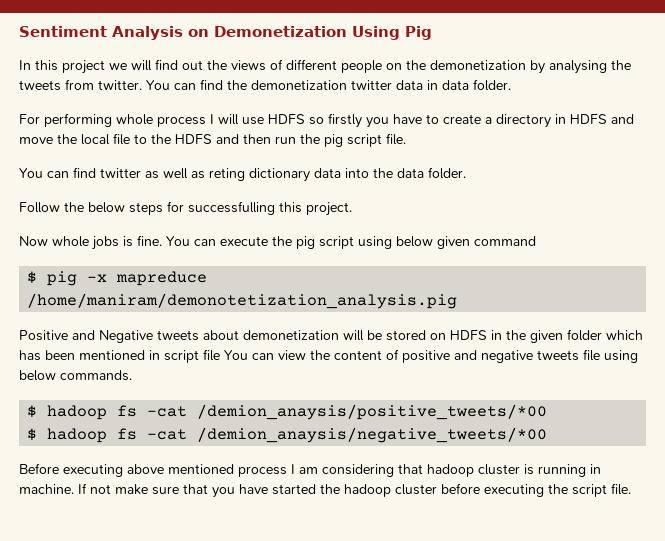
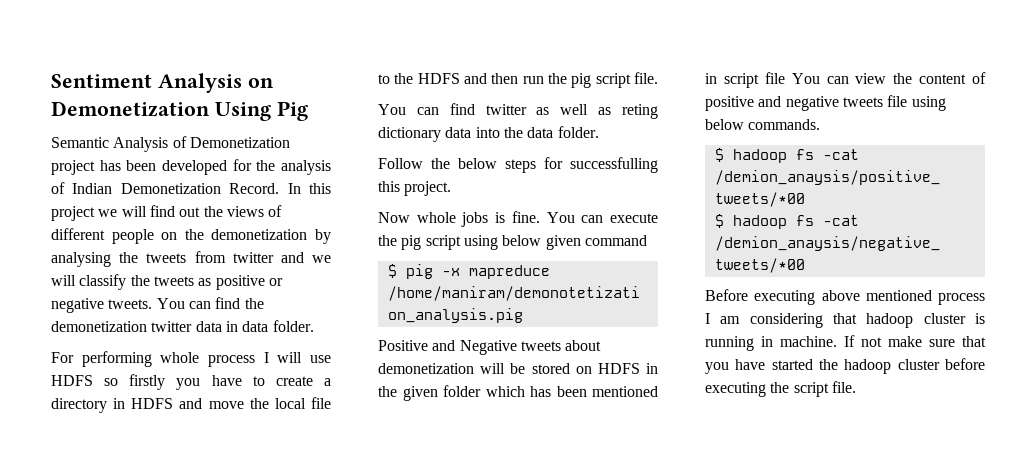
(432, 33) none -> [51,136,290,152] [51,159,331,175] [51,182,280,194] Semantic Analysis of Demonetization project has been developed for the analysis of Indian Demonetization Record.
[98,80,142,90] twitter. -> [232,252,331,263] [51,274,283,290] [51,298,153,313] twitter and we will classify the tweets as positive or negative tweets.

